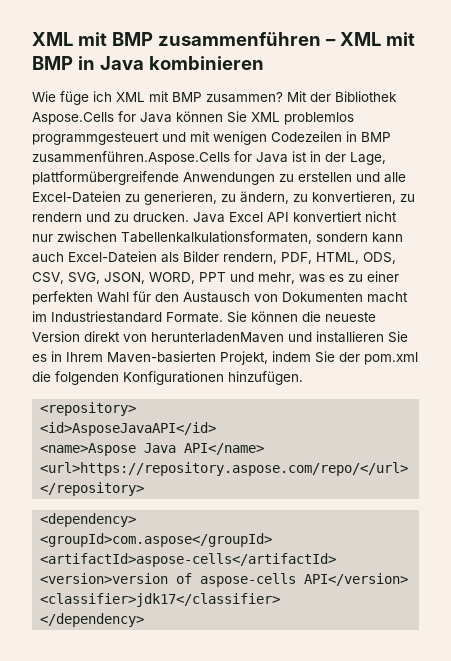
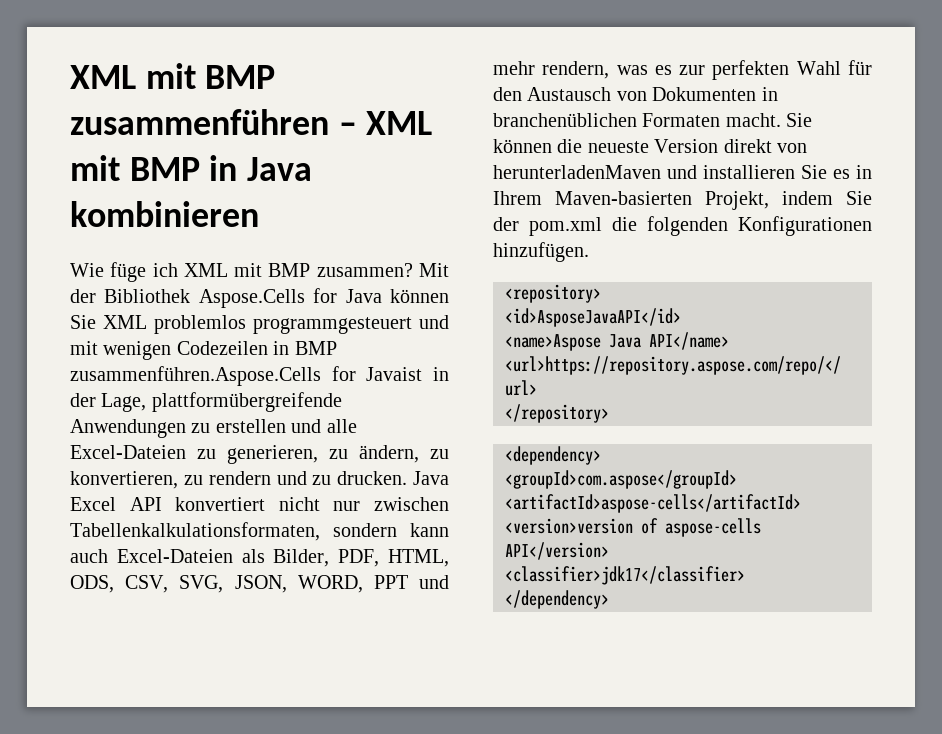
[256,151,307,163] Java ist -> [366,367,423,381] Javaist
[183,251,277,264] Bilder rendern, -> [273,549,330,567] Bilder,
[258,271,399,284] mehr, was es zu einer -> [493,61,706,79] mehr rendern, was es zur
[367,292,408,303] [32,311,223,323] macht im Industriestandard Formate. -> [761,87,778,101] [493,113,781,127] in branchenüblichen Formaten macht.

